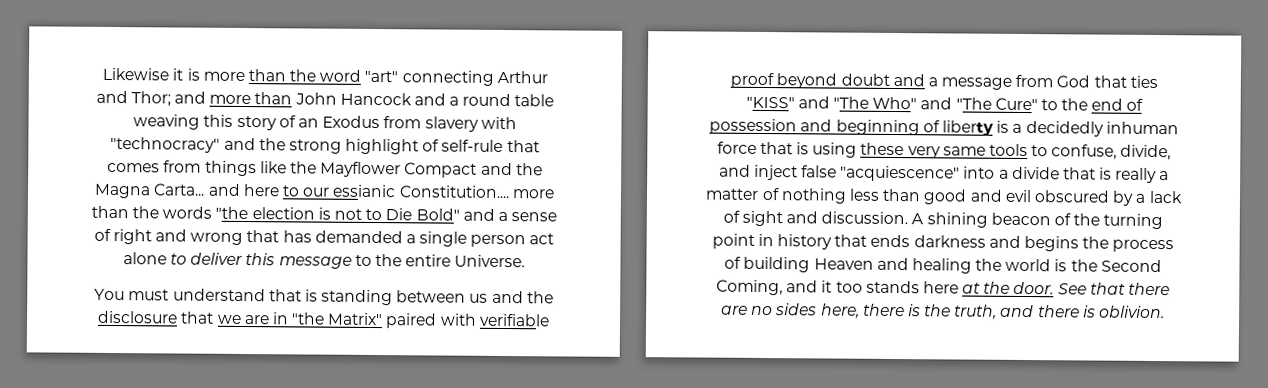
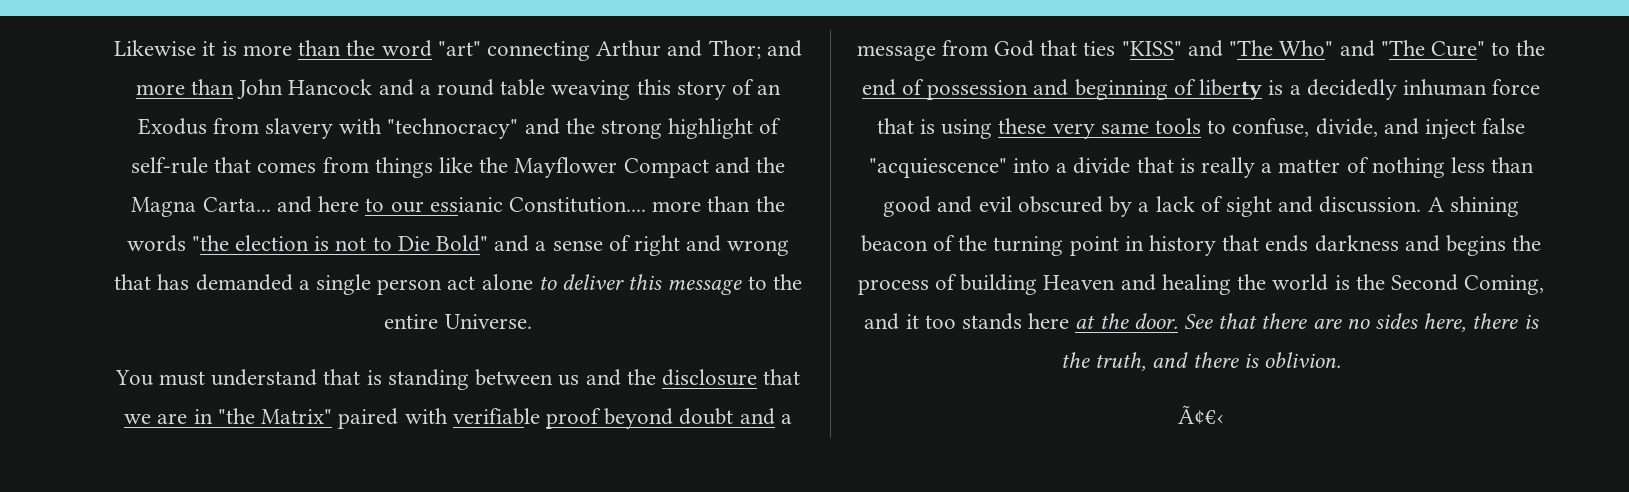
(1166, 312) none -> [1178,405,1224,424] // Ã¢€‹

